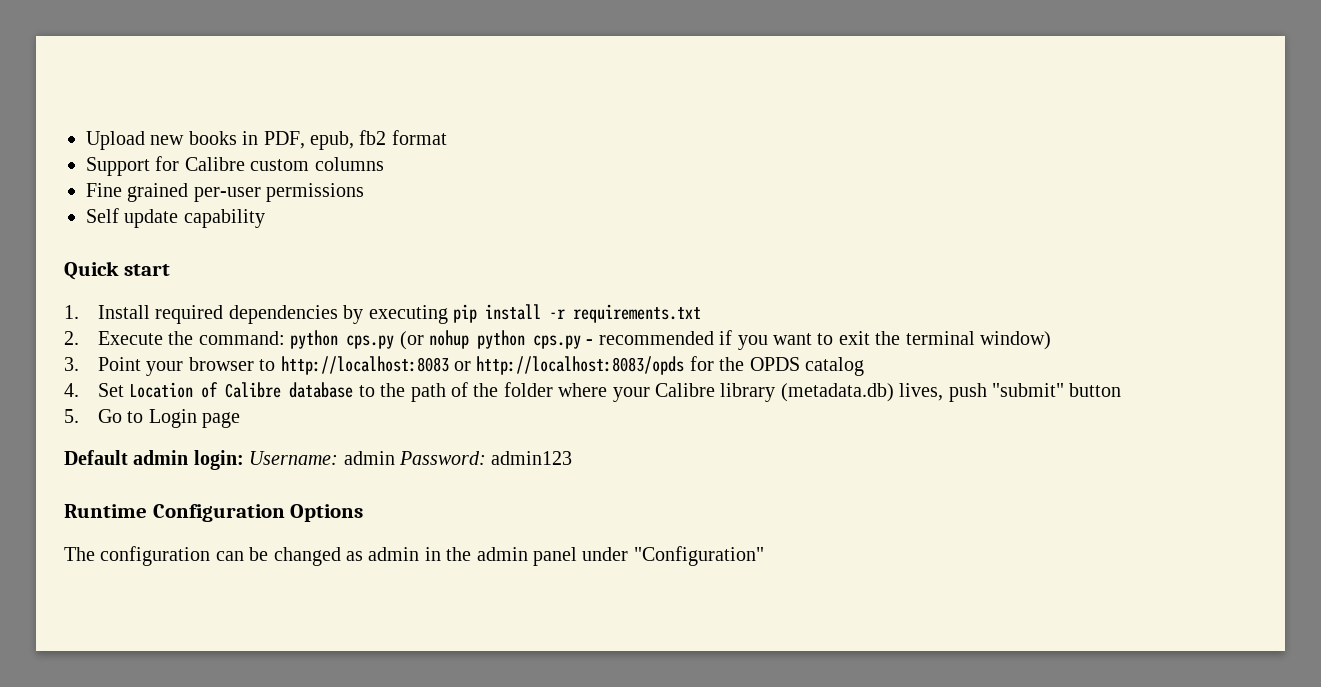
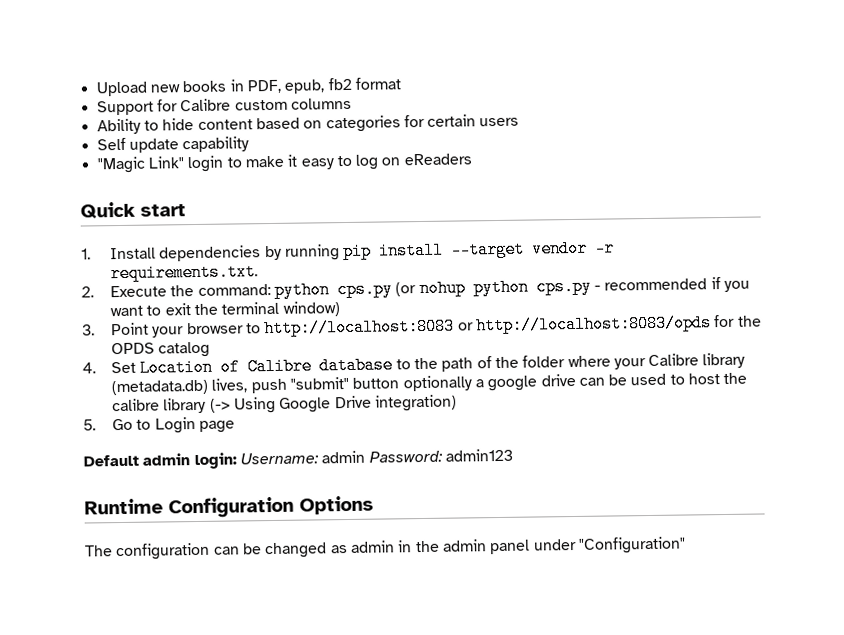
[86,183,365,202] [86,208,265,228] Fine grained per-user permissions // Self update capability -> [96,114,520,135] [96,136,250,153] [96,153,472,174] Ability to hide content based on categories for certain users // Self update capability // "Magic Link" login to make it easy to log on eReaders
[155,305,224,324] required -> (156, 253) none
[368,305,448,324] executing -> [284,244,340,261] running
[549,304,702,323] -r requirements.txt -> [450,239,616,259] [109,263,258,283] --target vendor -r requirements.txt.
(1122, 390) none -> [402,372,748,392] [111,394,457,414] optionally a google drive can be used to host the calibre library (-> Using Google Drive integration)

